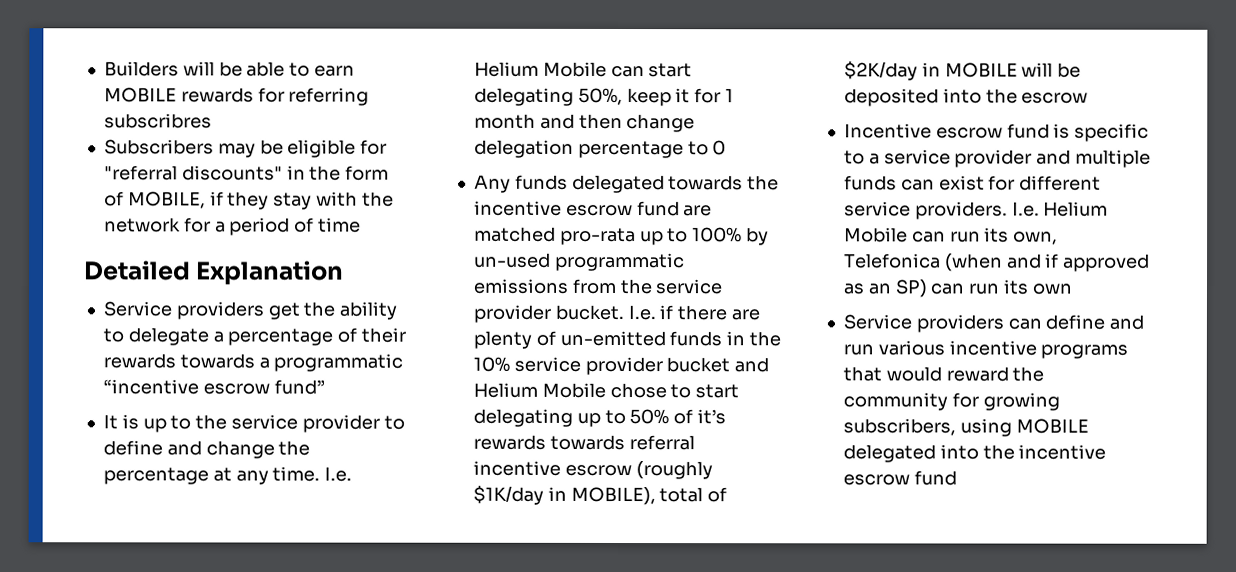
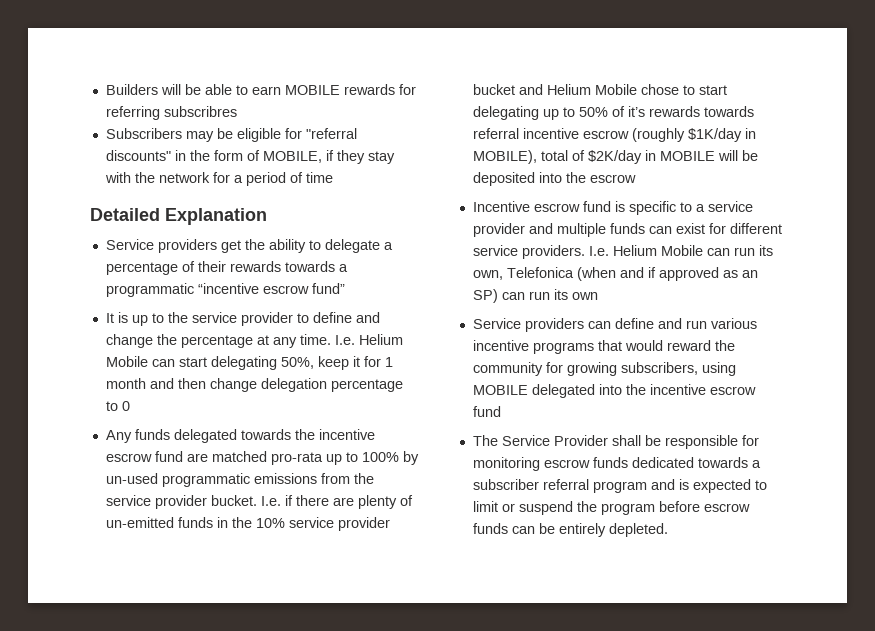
(957, 478) none -> [472,435,759,449] [472,457,761,471] [472,479,767,493] [472,501,750,515] [472,523,668,537] // The Service Provider shall be responsible for monitoring escrow funds dedicated towards a subscriber referral program and is expected to limit or suspend the program before escrow funds can be entirely depleted.

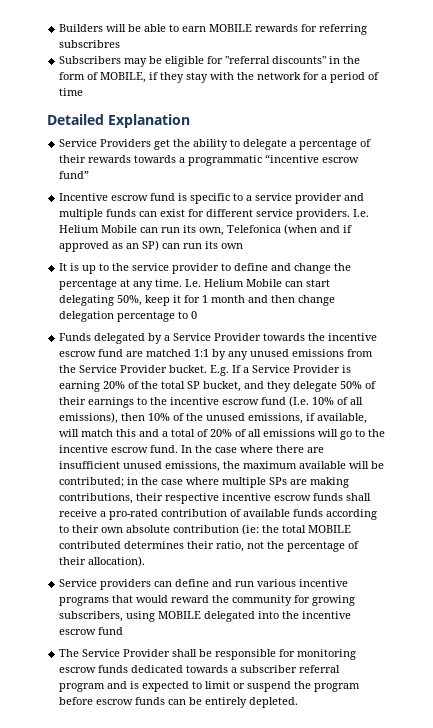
[157,239,217,253] providers -> [100,139,152,147] Providers
[105,312,380,326] [105,334,403,348] [105,356,393,370] [105,378,403,392] [105,401,130,411] [105,429,375,443] [105,451,419,465] [105,473,374,487] [105,495,413,509] [105,517,390,531] [472,84,727,95] [472,106,754,120] [472,128,756,142] [472,150,758,164] [472,172,636,186] // It is up to the service provider to define and change the percentage at any time. I.e. Helium Mobile can start delegating 50%, keep it for 1 month and then change delegation percentage to 0 // Any funds delegated towards the incentive escrow fund are matched pro-rata up to 100% by un-used programmatic emissions from the service provider bucket. I.e. if there are plenty of un-emitted funds in the 10% service provider bucket and Helium Mobile chose to start delegating up to 50% of it’s rewards towards referral incentive escrow (roughly $1K/day in MOBILE), total of $2K/day in MOBILE will be deposited into the escrow -> (90, 175) none
(598, 296) none -> [59,263,352,274] [59,279,331,290] [59,295,336,306] [59,311,198,322] [59,333,378,344] [59,349,374,360] [59,365,352,376] [59,381,377,392] [59,396,364,408] [59,412,368,424] [59,429,386,440] [59,445,325,453] [59,461,385,472] [59,477,350,488] [59,493,372,504] [59,509,378,520] [59,524,352,535] [59,541,360,552] [59,556,146,567] // It is up to the service provider to define and change the percentage at any time. I.e. Helium Mobile can start delegating 50%, keep it for 1 month and then change delegation percentage to 0 // Funds delegated by a Service Provider towards the incentive escrow fund are matched 1:1 by any unused emissions from the Service Provider bucket. E.g. If a Service Provider is earning 20% of the total SP bucket, and they delegate 50% of their earnings to the incentive escrow fund (I.e. 10% of all emissions), then 10% of the unused emissions, if available, will match this and a total of 20% of all emissions will go to the incentive escrow fund. In the case where there are insufficient unused emissions, the maximum available will be contributed; in the case where multiple SPs are making contributions, their respective incentive escrow funds shall receive a pro-rated contribution of available funds according to their own absolute contribution (ie: the total MOBILE contributed determines their ratio, not the percentage of their allocation).

